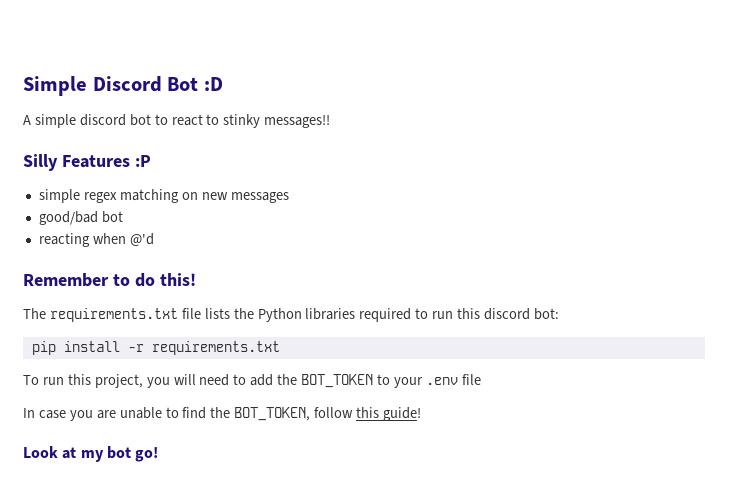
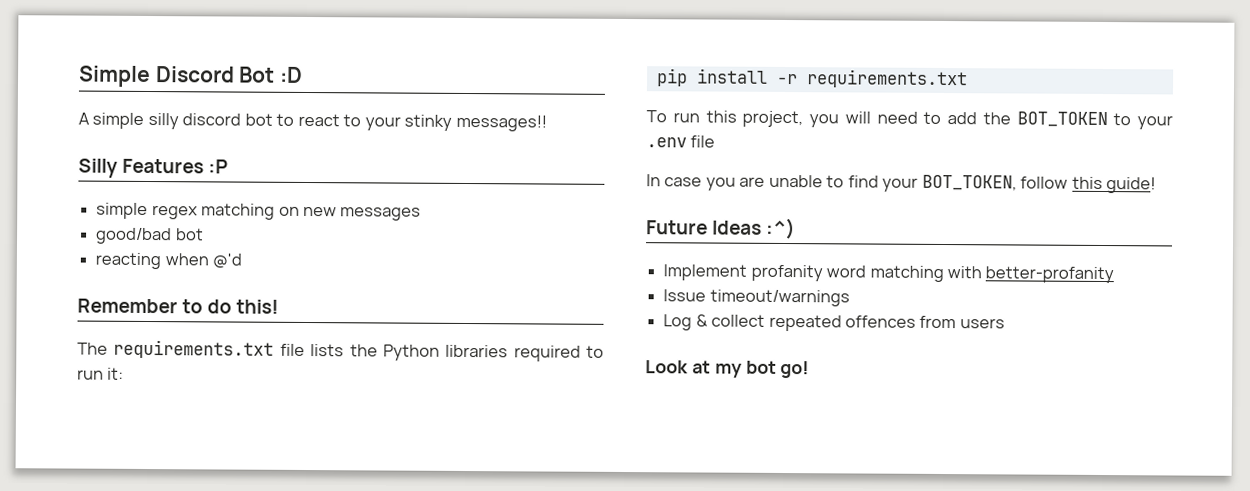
(76, 121) none -> [147,112,179,130] silly
(220, 119) none -> [364,116,401,131] your
[457,308,559,320] this discord bot: -> [107,367,125,380] it:
[210,407,231,418] the -> [882,177,919,192] your
(422, 414) none -> [646,217,797,240] [663,264,1115,284] [663,289,850,307] [663,314,1005,332] // Future Ideas :^) // Implement profanity word matching with better-profanity // Issue timeout/warnings // Log & collect repeated offences from users

